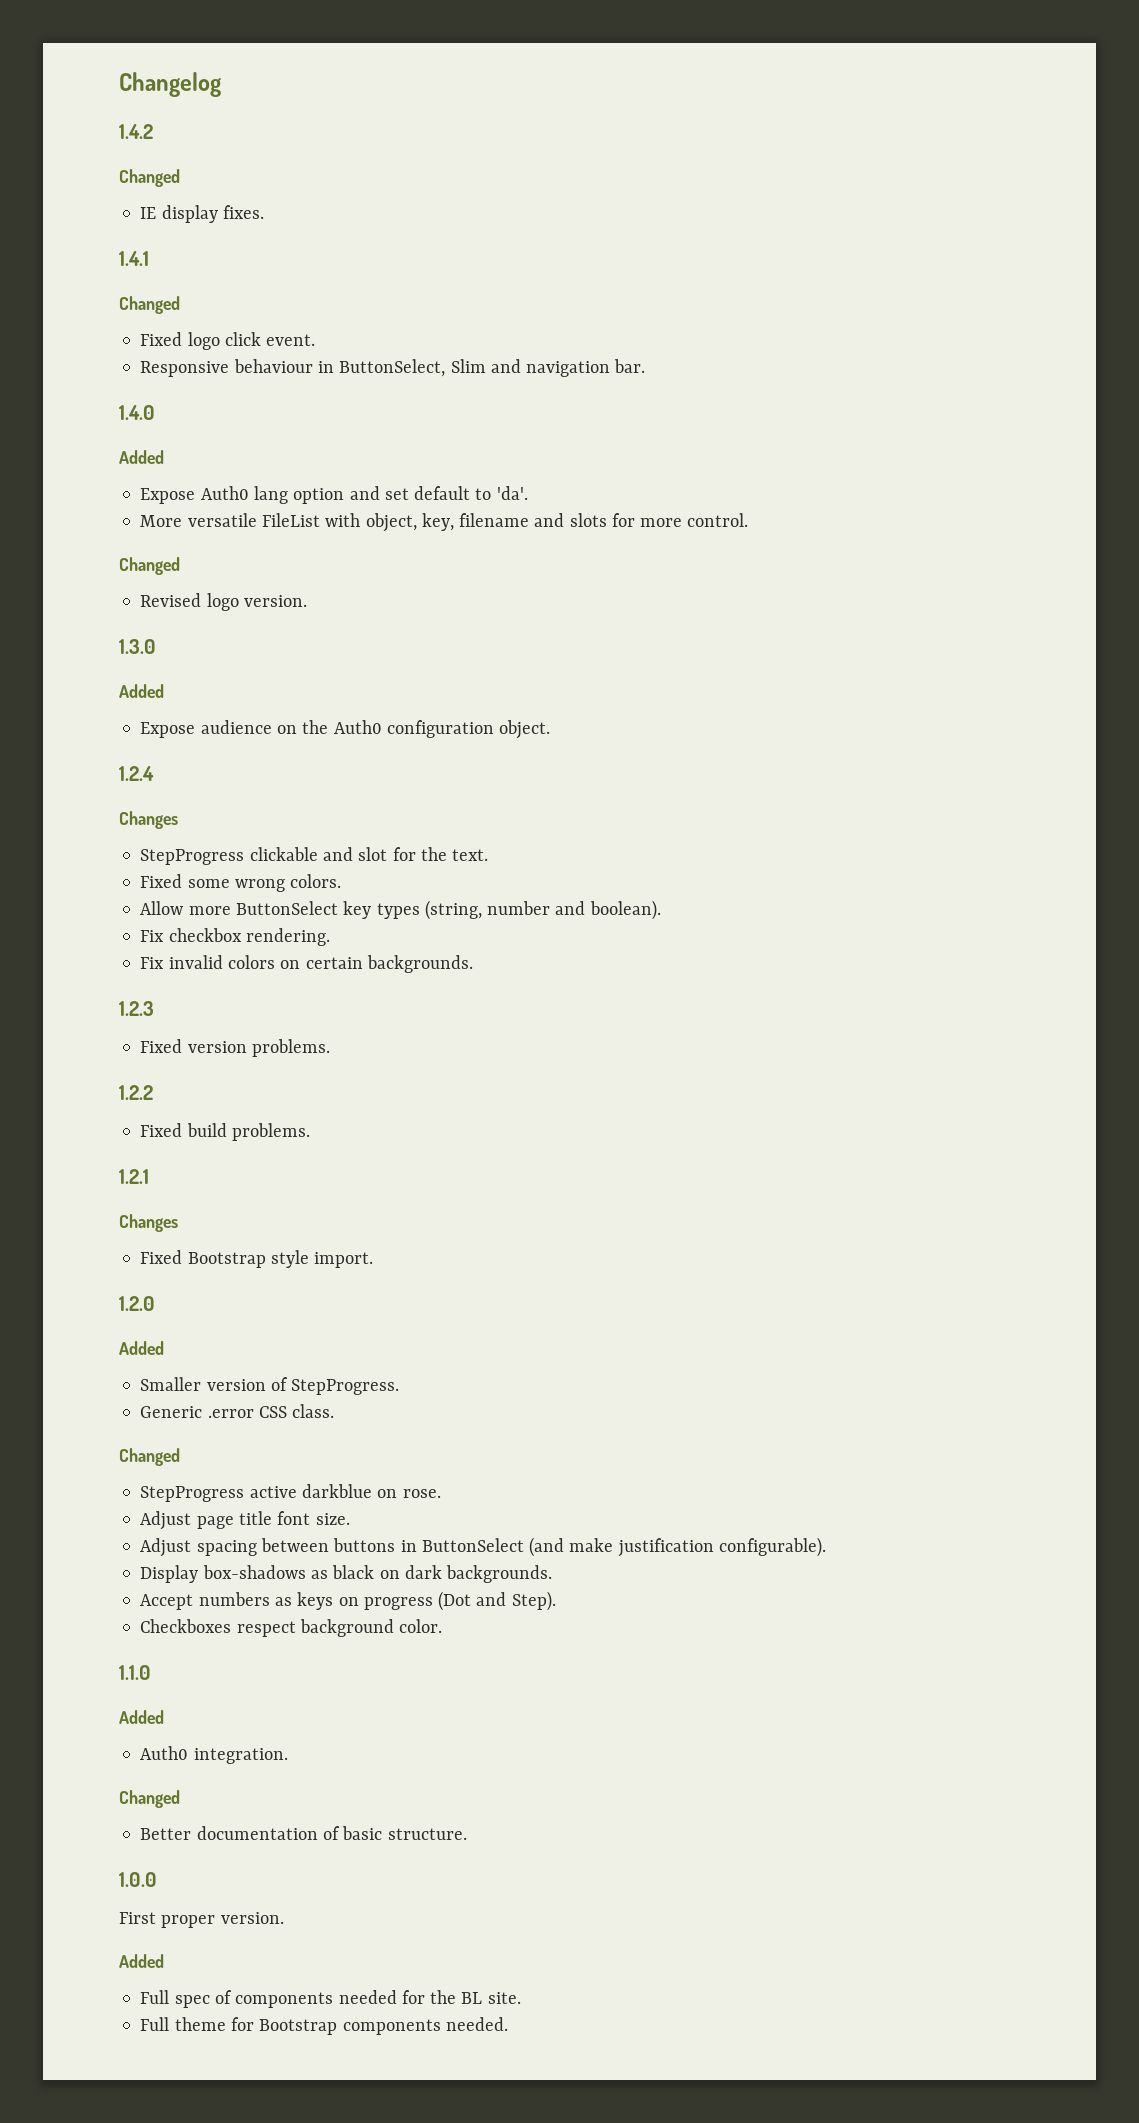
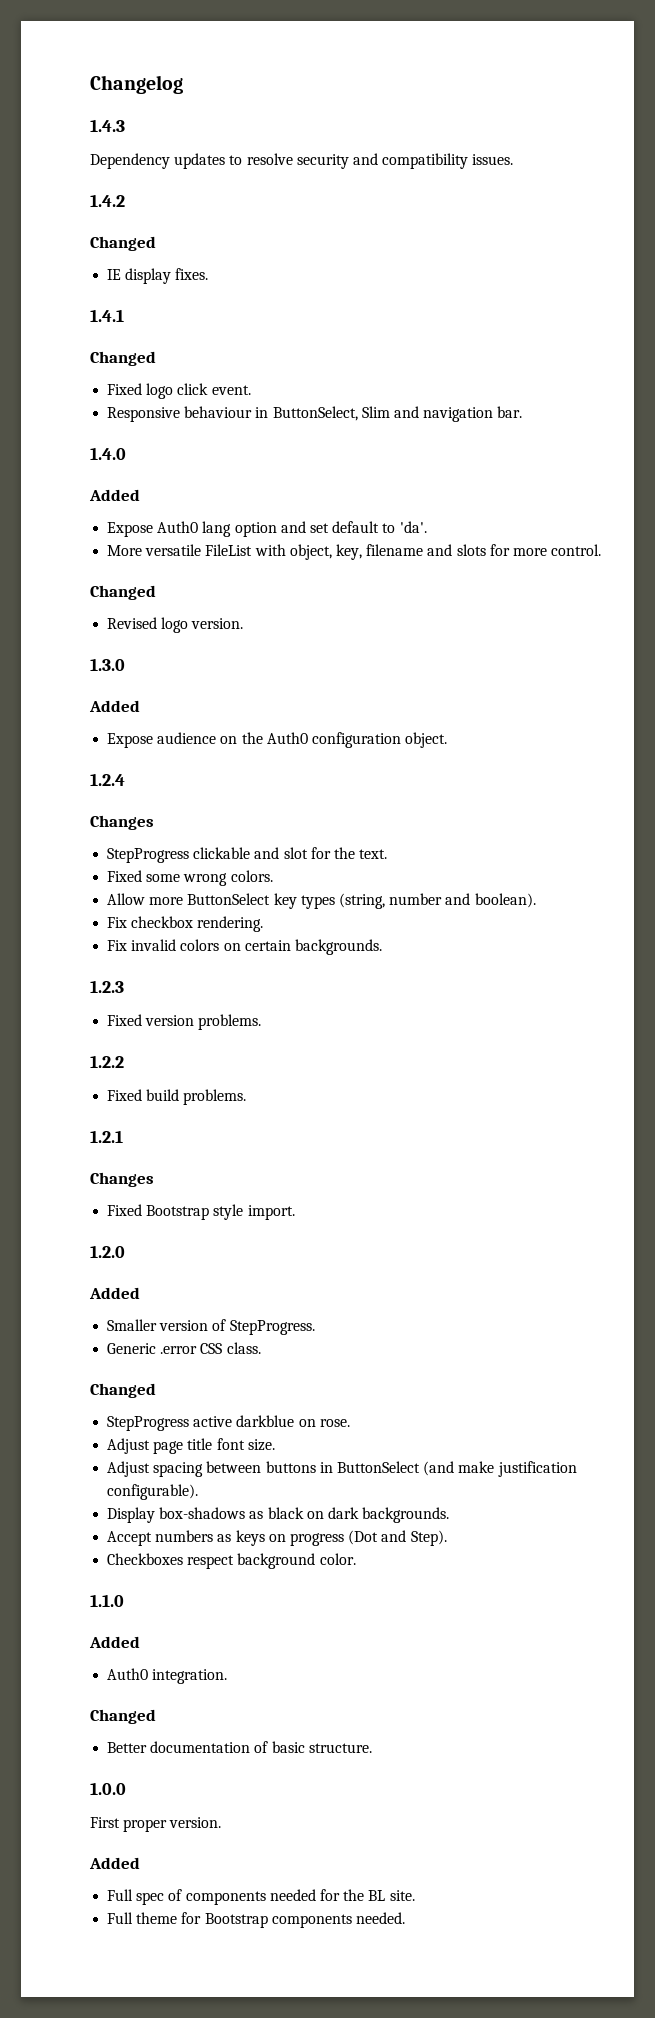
(221, 84) none -> [90,119,125,132] [90,153,514,169] // 1.4.3 // Dependency updates to resolve security and compatibility issues.

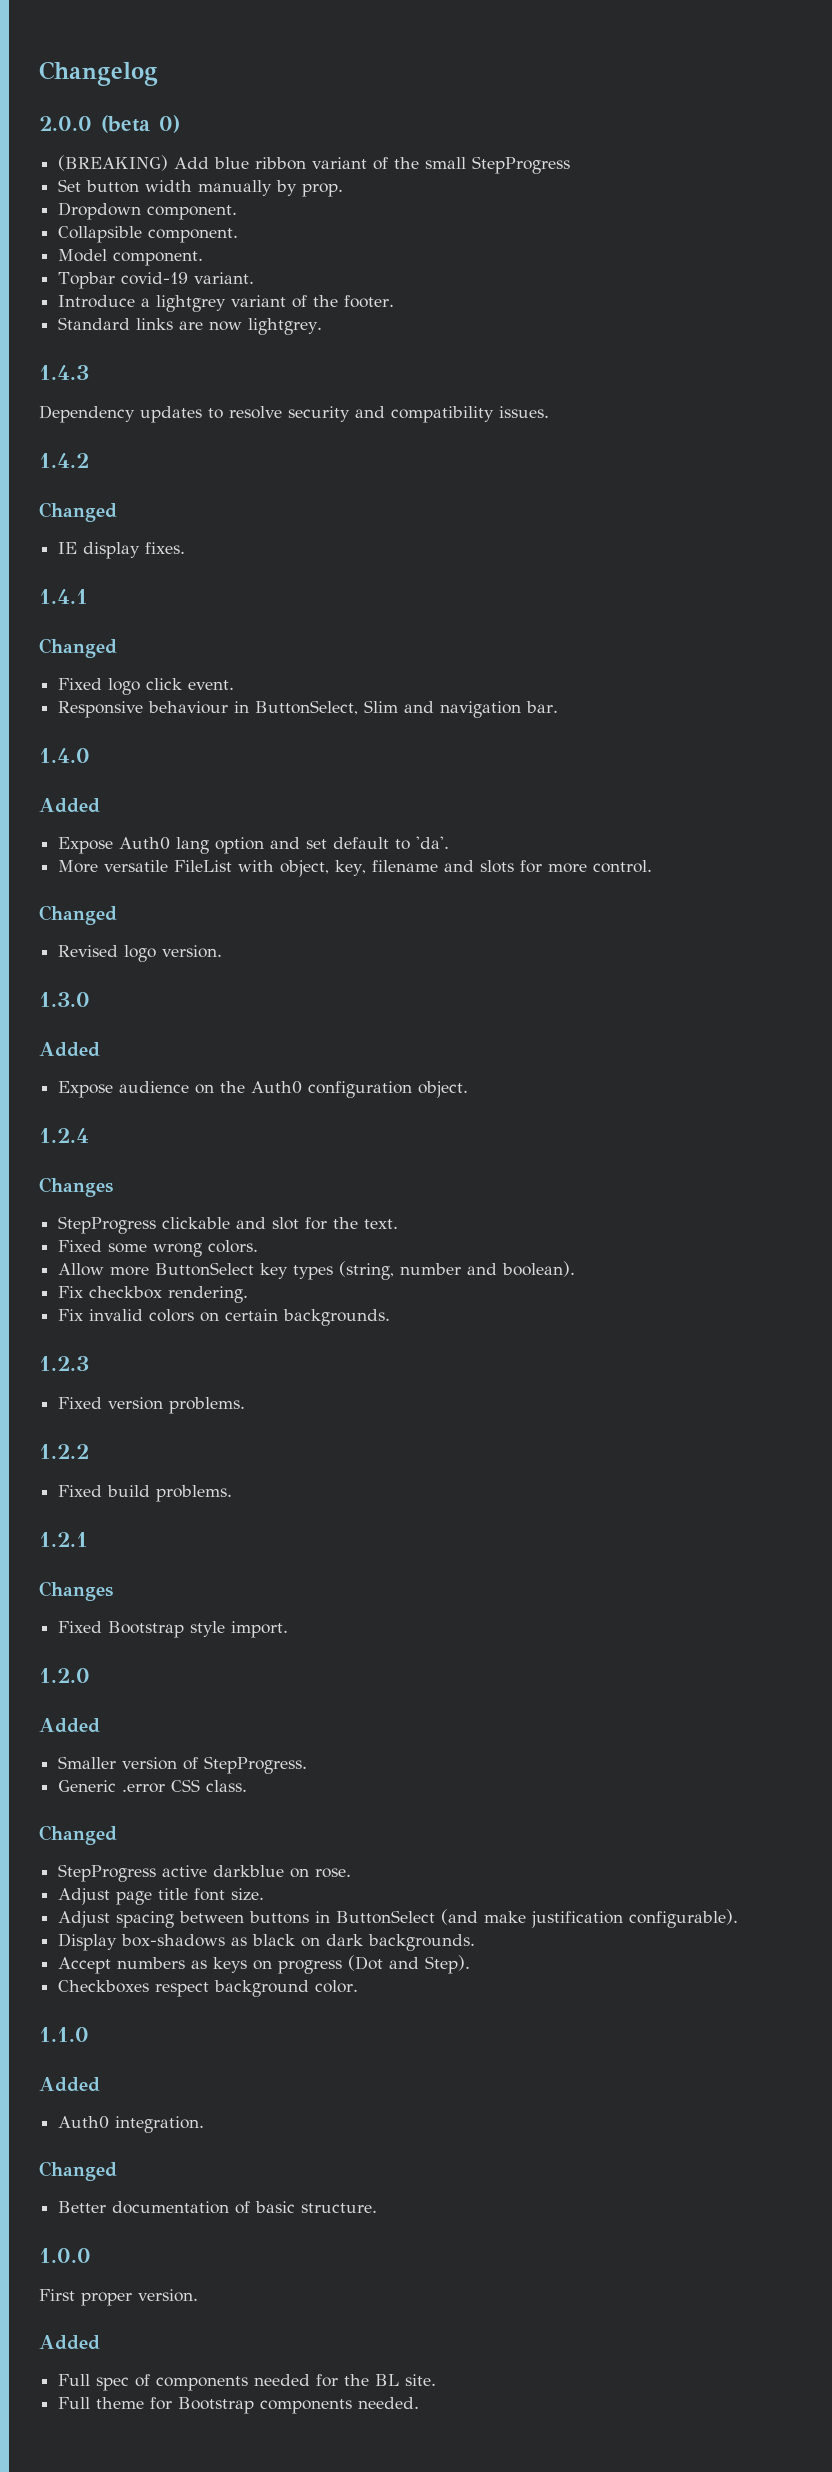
(183, 84) none -> [39,115,180,133] [58,155,571,174] [58,179,344,197] [58,202,238,220] [58,226,239,243] [58,249,204,266] [58,272,255,289] [58,295,395,312] [58,317,323,335] // 2.0.0 (beta 0) // (BREAKING) Add blue ribbon variant of the small StepProgress // Set button width manually by prop. // Dropdown component. // Collapsible component. // Model component. // Topbar covid-19 variant. // Introduce a lightgrey variant of the footer. // Standard links are now lightgrey.

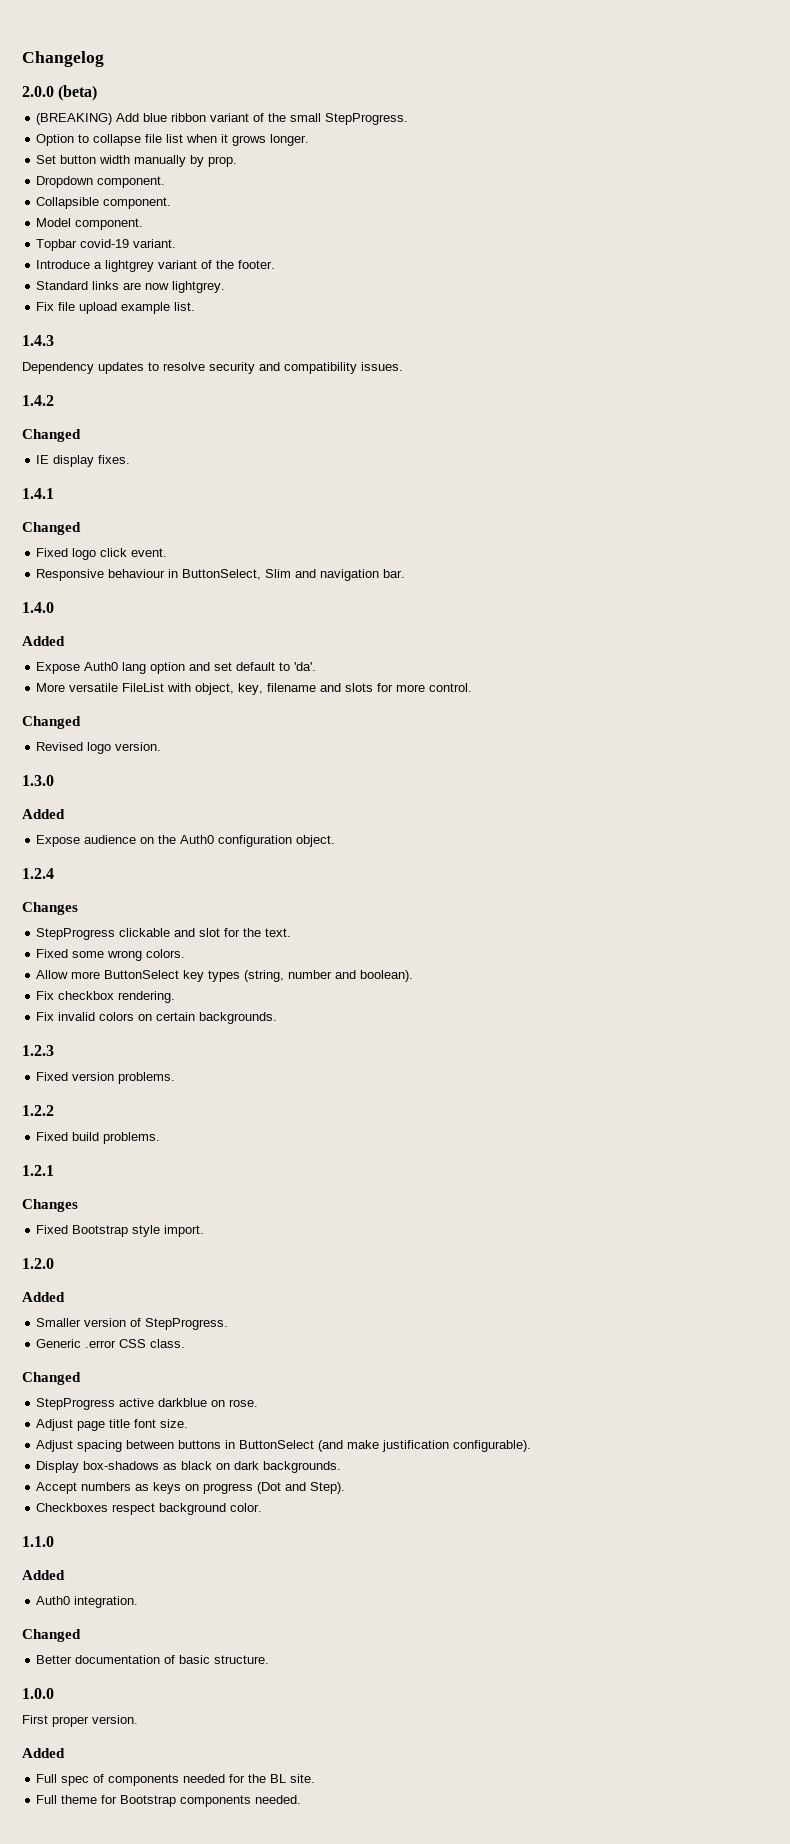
[101,115,180,133] (beta 0) -> [58,85,98,101] (beta)
[472,156,571,174] StepProgress -> [325,113,409,125] [36,134,310,146] StepProgress. // Option to collapse file list when it grows longer.
(323, 326) none -> [36,302,196,314] // Fix file upload example list.

